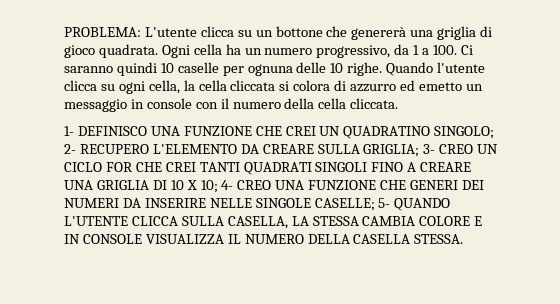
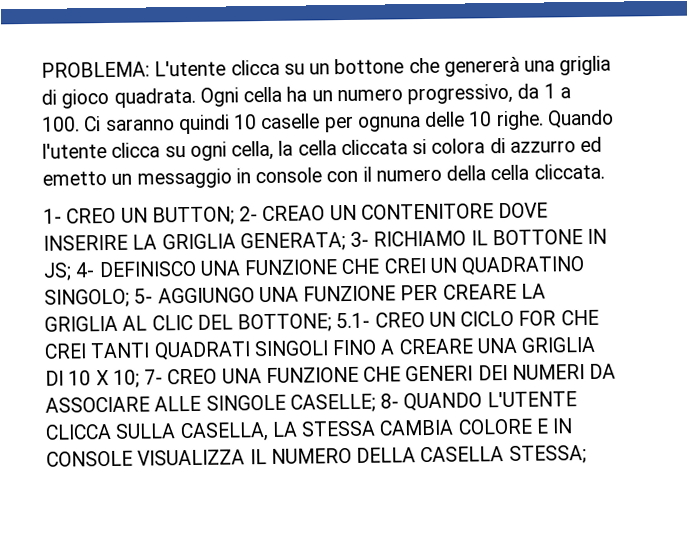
(74, 131) none -> [66,202,549,226] [43,228,608,252] [43,262,96,281] CREO UN BUTTON; 2- CREAO UN CONTENITORE DOVE INSERIRE LA GRIGLIA GENERATA; 3- RICHIAMO IL BOTTONE IN JS; 4-
[64,144,436,157] 2- RECUPERO L'ELEMENTO DA CREARE SULLA GRIGLIA; 3- -> [134,283,546,304] [44,312,371,333] 5- AGGIUNGO UNA FUNZIONE PER CREARE LA GRIGLIA AL CLIC DEL BOTTONE; 5.1-
[221,180,234,190] 4- -> [144,369,164,385] 7-
[144,198,252,208] INSERIRE NELLE -> [45,395,202,413] ASSOCIARE ALLE
[378,198,391,208] 5- -> [380,393,400,409] 8-
[414,234,464,244] STESSA. -> [508,445,587,464] STESSA;

